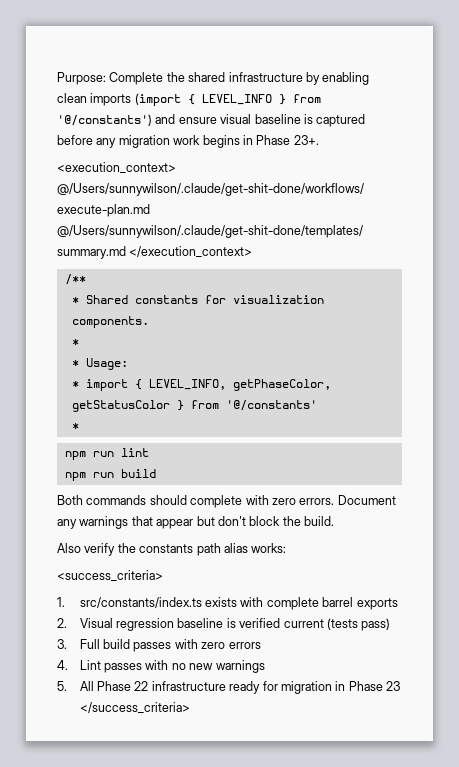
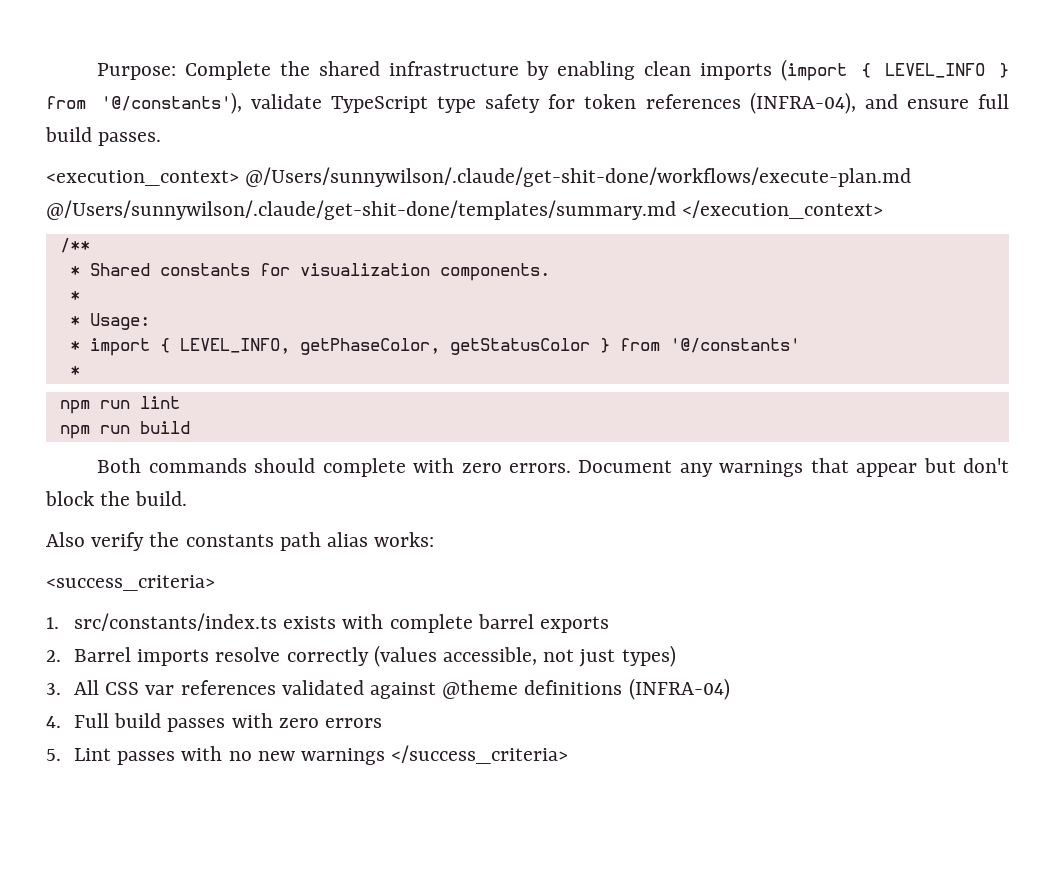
[57,114,366,127] [57,135,319,148] '@/constants') and ensure visual baseline is captured before any migration work begins in Phase 23+. -> [100,92,1009,114] [45,127,162,146] '@/constants'), validate TypeScript type safety for token references (INFRA-04), and ensure full build passes.
[79,618,391,631] [57,639,67,649] Visual regression baseline is verified current (tests pass) // 3. -> [73,645,676,667] [46,678,730,700] [46,716,61,728] Barrel imports resolve correctly (values accessible, not just types) // 3. All CSS var references validated against @theme definitions (INFRA-04) // 4.
[57,660,68,670] 4. -> [46,749,61,761] 5.
[57,681,401,694] // 5. All Phase 22 infrastructure ready for migration in Phase 23 -> (385, 756) none

